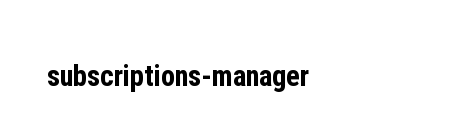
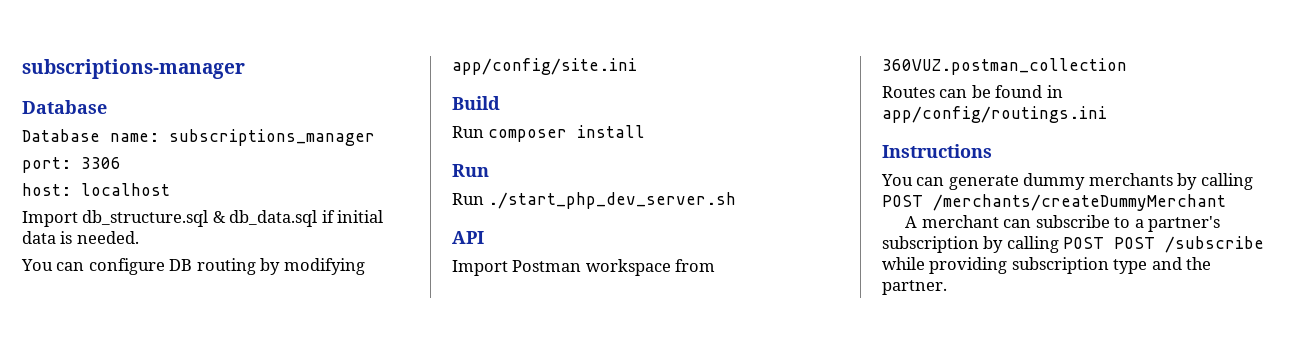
(309, 78) none -> [22,100,107,114] [22,129,375,146] [22,157,121,173] [22,183,170,196] [22,210,384,227] [22,231,139,244] [21,258,365,275] [452,58,637,75] [452,96,500,110] [452,125,646,142] [452,164,489,177] [452,192,737,209] [452,231,484,244] [452,259,716,276] [882,58,1127,75] [882,85,1063,98] [882,106,1107,123] [882,144,992,158] [881,173,1253,190] [882,194,1226,211] [905,215,1221,232] [882,236,1265,253] [882,257,1212,274] [882,280,947,295] // Database // Database name: subscriptions_manager // port: 3306 // host: localhost // Import db_structure.sql & db_data.sql if initial data is needed. // You can configure DB routing by modifying app/config/site.ini // Build // Run composer install // Run // Run ./start_php_dev_server.sh // API // Import Postman workspace from 360VUZ.postman_collection // Routes can be found in app/config/routings.ini // Instructions // You can generate dummy merchants by calling POST /merchants/createDummyMerchant // A merchant can subscribe to a partner's subscription by calling POST POST /subscribe while providing subscription type and the partner.

